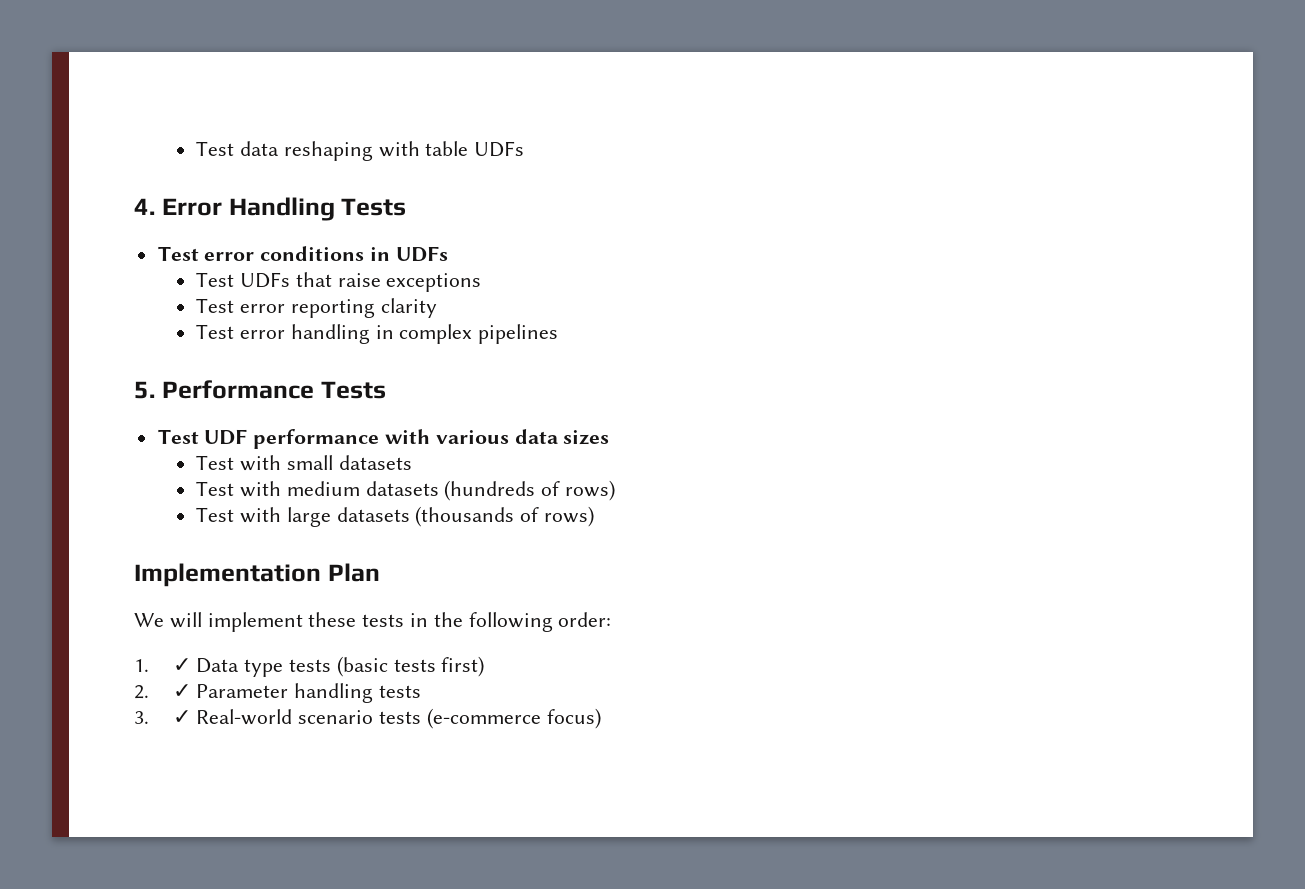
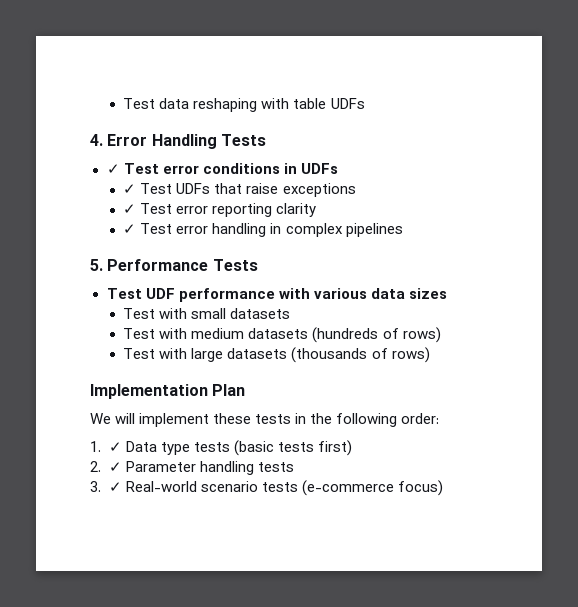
(407, 207) none -> [106,164,120,174] ✓
(448, 254) none -> [123,184,137,194] ✓
(482, 282) none -> [123,204,137,214] ✓
(437, 308) none -> [123,224,137,234] ✓

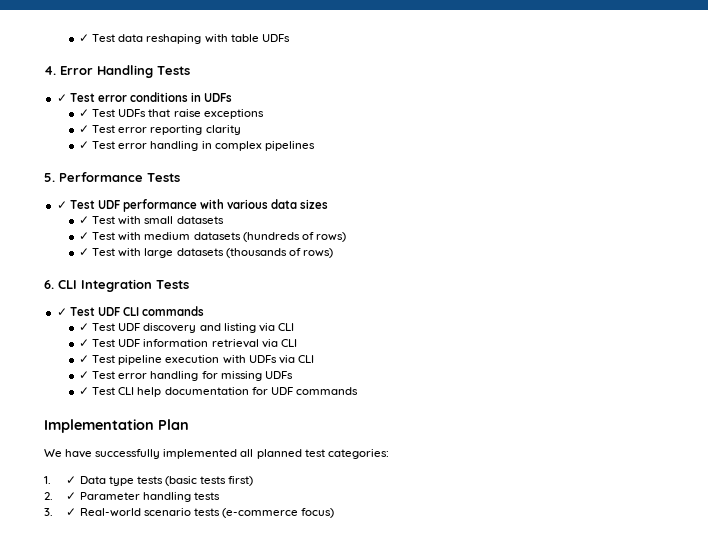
(123, 103) none -> [79,34,90,42] ✓
(258, 265) none -> [56,201,67,209] ✓
(447, 293) none -> [79,216,90,224] ✓
(291, 313) none -> [79,232,90,240] ✓
(441, 335) none -> [79,248,90,256] ✓
[90,384,246,399] [90,413,440,427] Implementation Plan // We will implement these tests in the following order: -> [44,279,189,292] [56,306,205,316] [79,323,294,333] [79,339,297,348] [79,355,314,365] [79,371,293,381] [79,387,358,397] [44,419,189,433] [44,449,389,459] 6. CLI Integration Tests // ✓ Test UDF CLI commands // ✓ Test UDF discovery and listing via CLI // ✓ Test UDF information retrieval via CLI // ✓ Test pipeline execution with UDFs via CLI // ✓ Test error handling for missing UDFs // ✓ Test CLI help documentation for UDF commands // Implementation Plan // We have successfully implemented all planned test categories:

